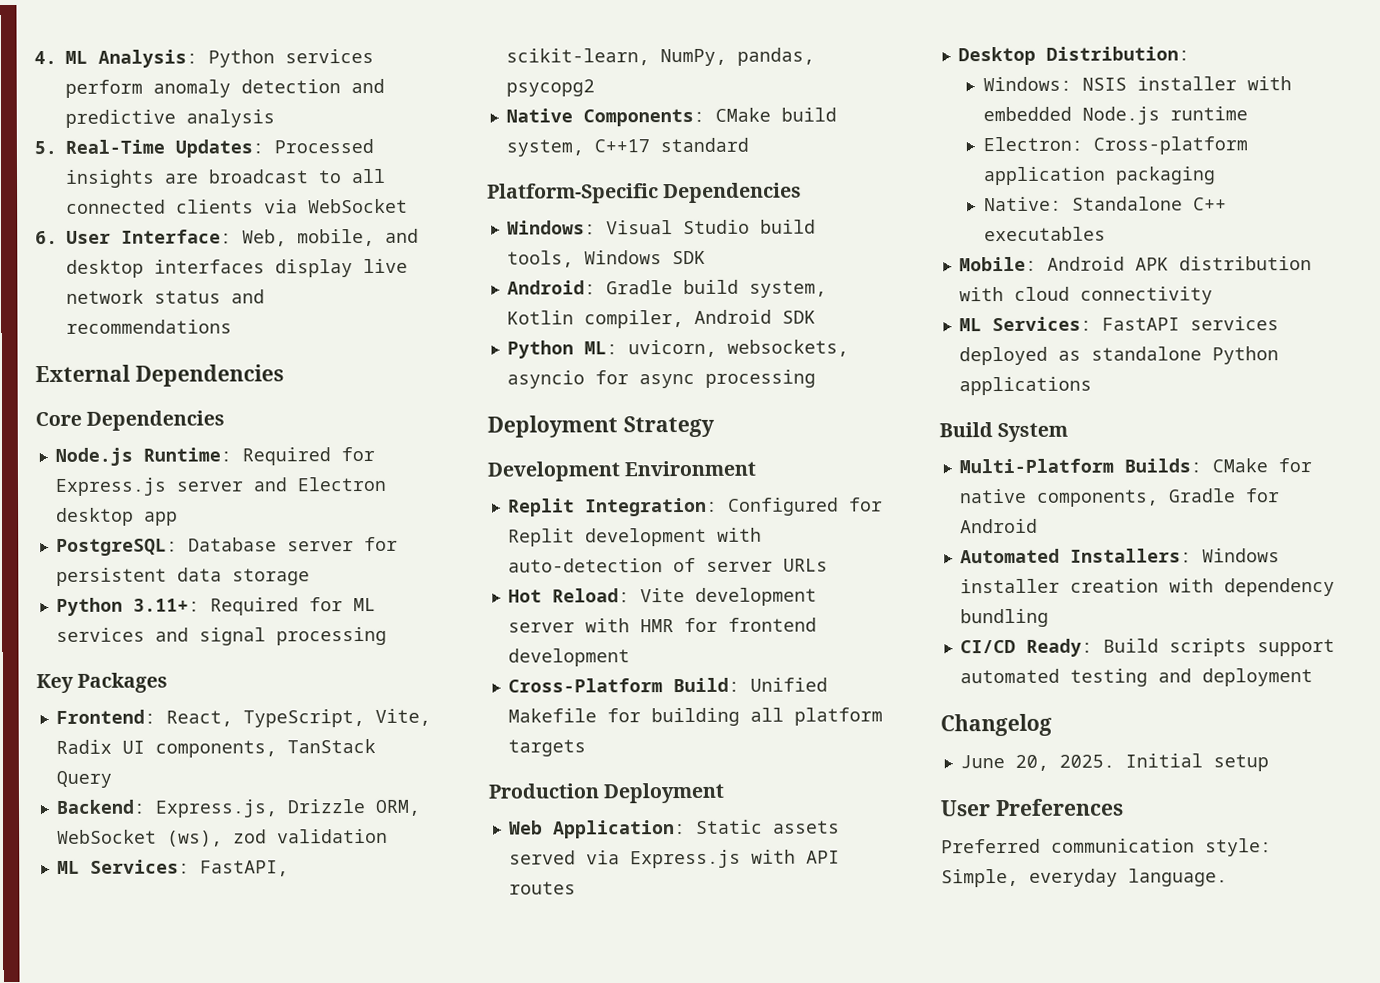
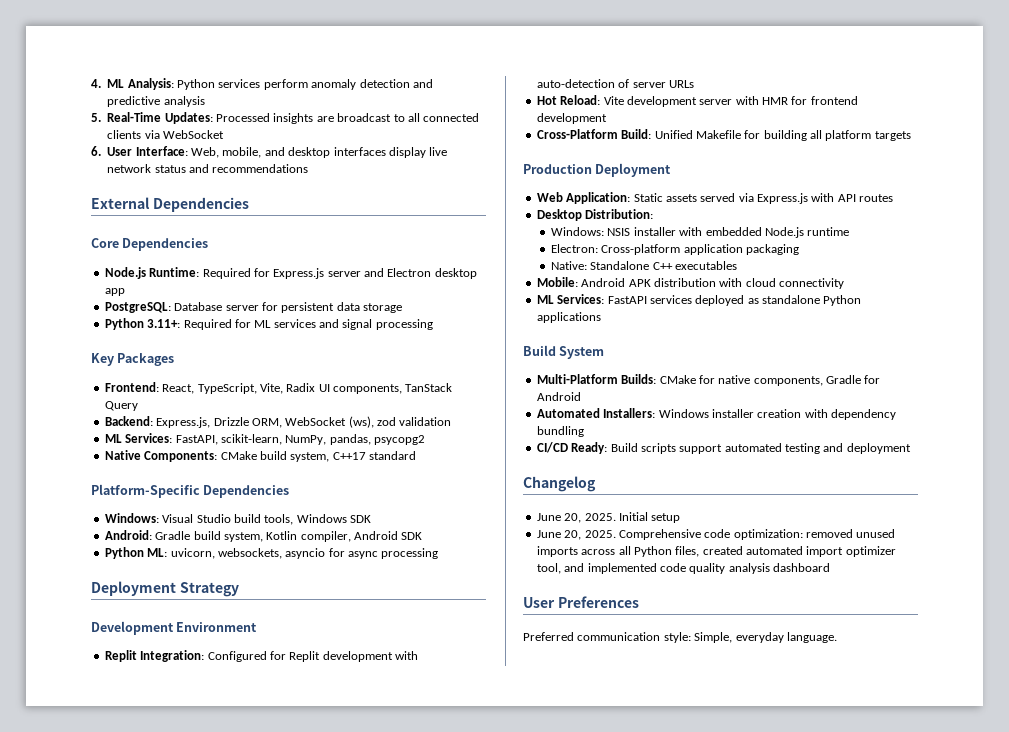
(1269, 763) none -> [536,529,896,540] [536,546,896,557] [536,563,830,574] // June 20, 2025. Comprehensive code optimization: removed unused imports across all Python files, created automated import optimizer tool, and implemented code quality analysis dashboard

